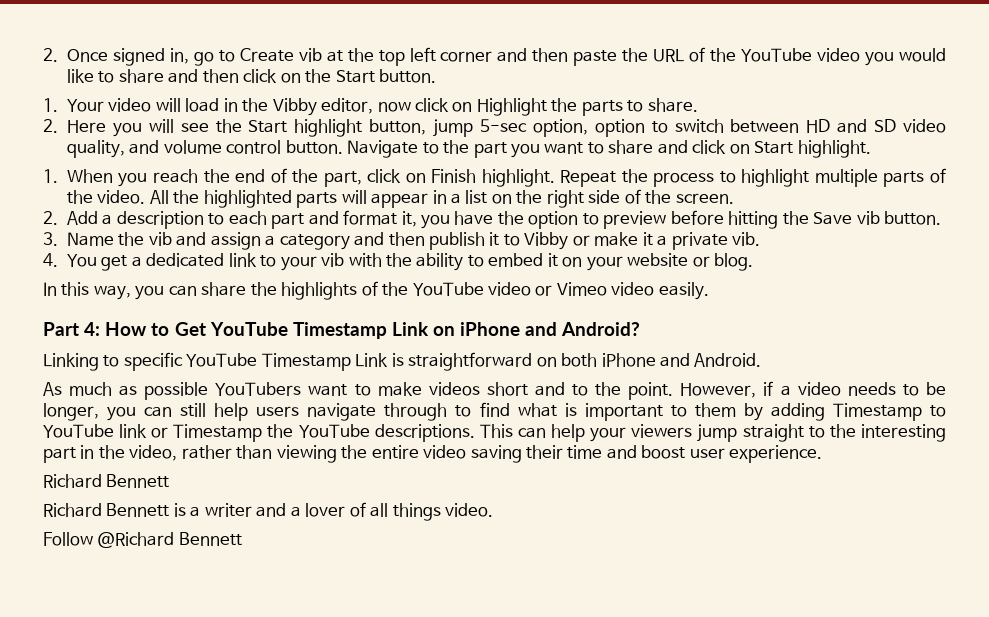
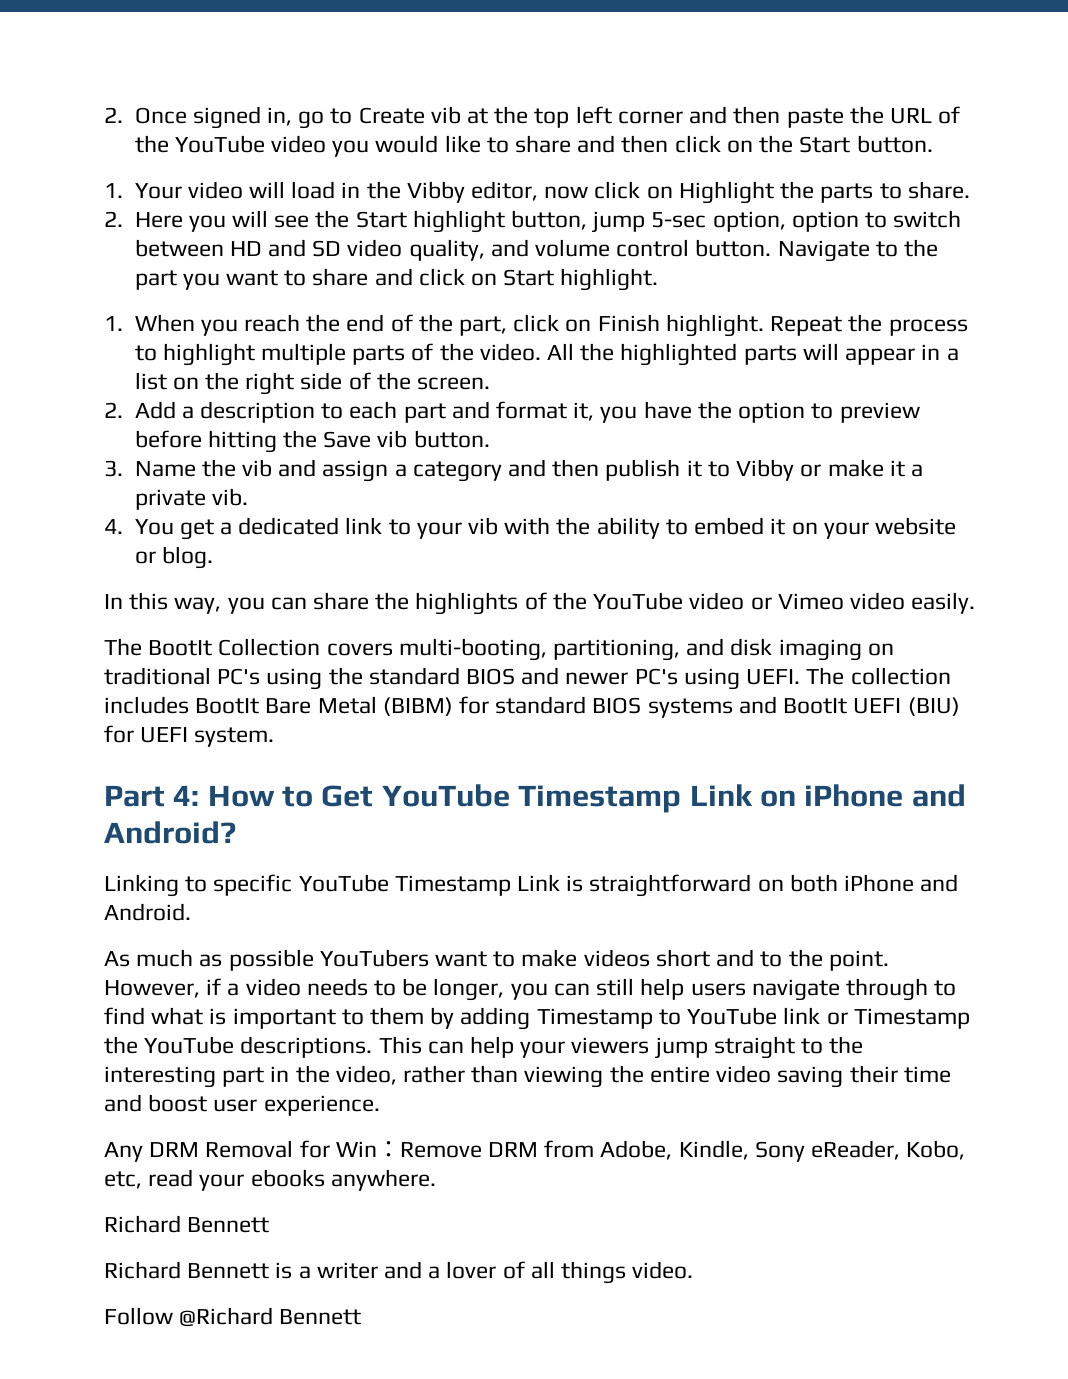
(709, 291) none -> [104,638,894,661] [104,667,951,690] [104,696,960,718] [104,725,275,747] // The BootIt Collection covers multi-booting, partitioning, and disk imaging on traditional PC's using the standard BIOS and newer PC's using UEFI. The collection includes BootIt Bare Metal (BIBM) for standard BIOS systems and BootIt UEFI (BIU) for UEFI system.
(823, 454) none -> [104,1140,966,1162] [104,1169,436,1191] // Any DRM Removal for Win：Remove DRM from Adobe, Kindle, Sony eReader, Kobo, etc, read your ebooks anywhere.

